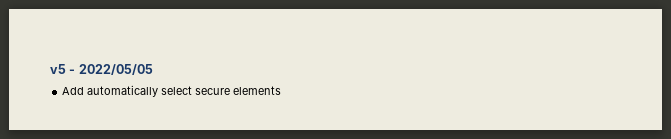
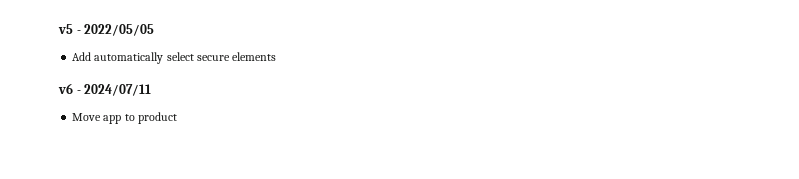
(282, 90) none -> [58,83,152,96] [72,112,177,124] // v6 - 2024/07/11 // Move app to product

